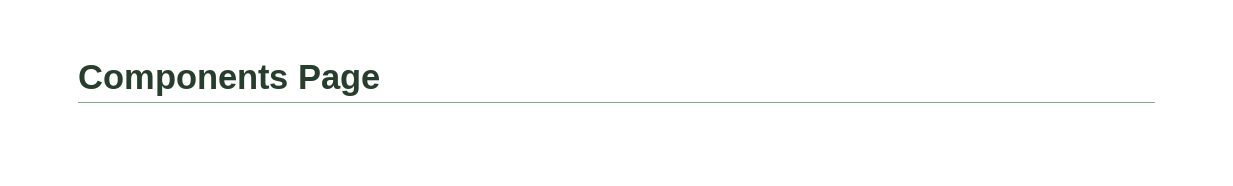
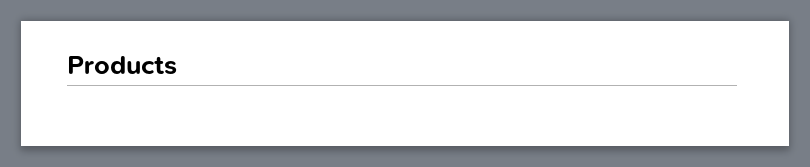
[78,65,380,96] Components Page -> [67,56,177,75] Products

